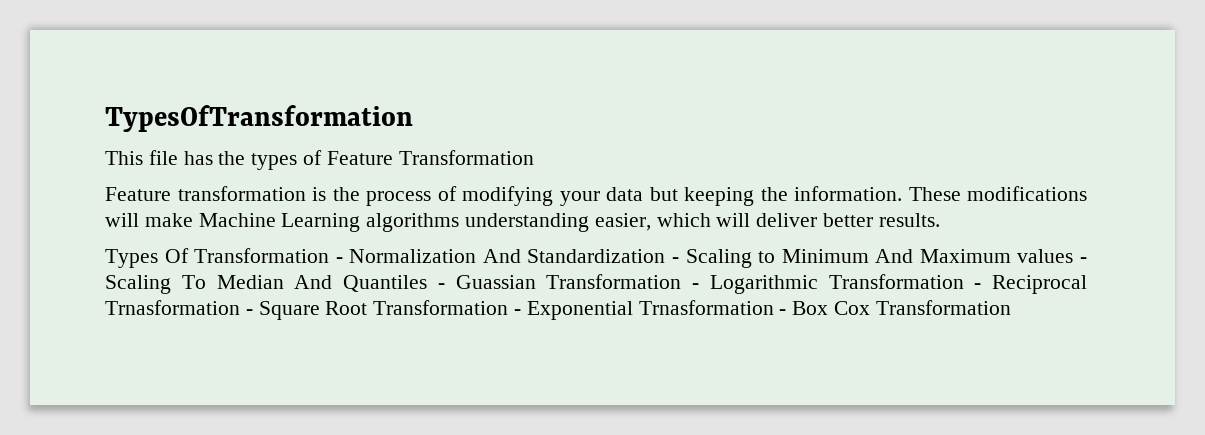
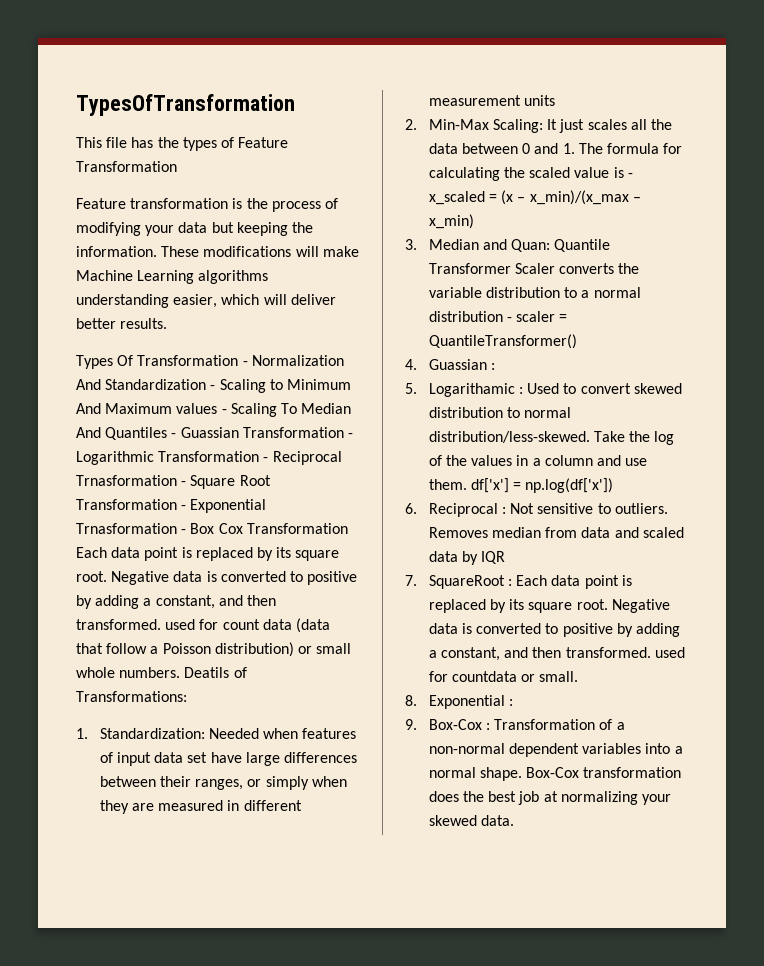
(1011, 307) none -> [76,547,340,561] [76,571,358,585] [76,595,276,609] [76,618,330,633] [76,642,352,657] [76,667,247,678] [76,691,187,702] [76,728,357,739] [99,752,357,766] [99,776,347,790] [99,800,302,814] [428,95,555,106] [405,119,672,133] [428,143,683,154] [428,167,633,181] [428,190,641,205] [428,214,474,229] [405,239,611,252] [428,263,640,274] [428,287,641,298] [428,311,568,322] [428,334,577,349] [405,359,495,370] [405,383,682,397] [428,407,572,418] [428,431,675,445] [428,455,648,466] [428,478,614,493] [405,503,668,517] [428,527,684,538] [428,551,506,565] [405,575,632,589] [428,599,670,613] [428,623,680,637] [428,647,685,661] [428,671,579,682] [405,695,513,709] [405,719,625,730] [428,743,683,757] [428,767,682,781] [428,791,671,805] [428,815,514,826] Each data point is replaced by its square root. Negative data is converted to positive by adding a constant, and then transformed. used for count data (data that follow a Poisson distribution) or small whole numbers. Deatils of Transformations: // 1. Standardization: Needed when features of input data set have large differences between their ranges, or simply when they are measured in different measurement units // 2. Min-Max Scaling: It just scales all the data between 0 and 1. The formula for calculating the scaled value is - x_scaled = (x – x_min)/(x_max – x_min) // 3. Median and Quan: Quantile Transformer Scaler converts the variable distribution to a normal distribution - scaler = QuantileTransformer() // 4. Guassian : // 5. Logarithamic : Used to convert skewed distribution to normal distribution/less-skewed. Take the log of the values in a column and use them. df['x'] = np.log(df['x']) // 6. Reciprocal : Not sensitive to outliers. Removes median from data and scaled data by IQR // 7. SquareRoot : Each data point is replaced by its square root. Negative data is converted to positive by adding a constant, and then transformed. used for countdata or small. // 8. Exponential : // 9. Box-Cox : Transformation of a non-normal dependent variables into a normal shape. Box-Cox transformation does the best job at normalizing your skewed data.

